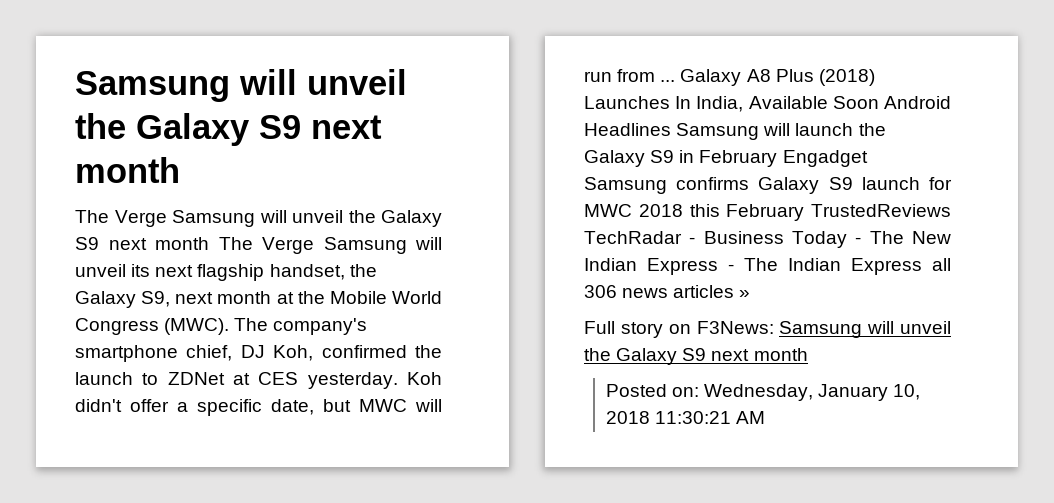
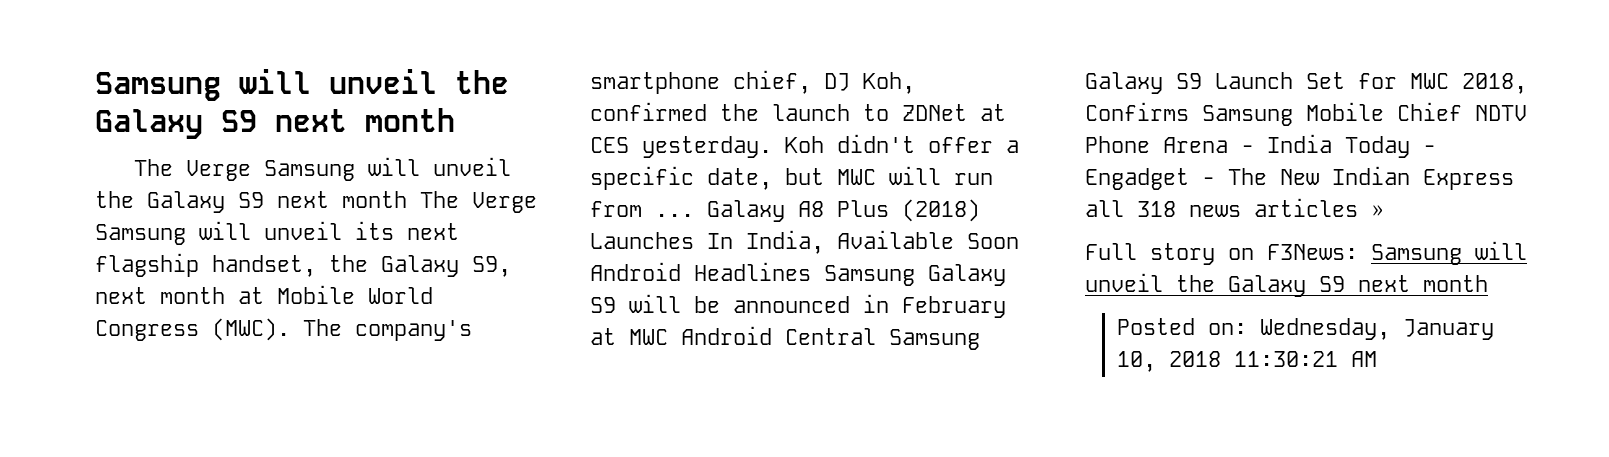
[297,291,325,304] the -> (264, 295) none
[763,123,886,136] [584,150,868,167] [584,177,952,194] [584,204,951,221] [584,231,951,248] [584,258,951,275] [584,285,617,298] will launch the Galaxy S9 in February Engadget Samsung confirms Galaxy S9 launch for MWC 2018 this February TrustedReviews TechRadar - Business Today - The New Indian Express - The Indian Express all 306 -> [928,264,1006,286] [590,294,1006,318] [590,326,980,350] [1085,72,1527,94] [1085,102,1527,126] [1085,134,1436,158] [1085,166,1514,190] [1085,200,1176,217] Galaxy S9 will be announced in February at MWC Android Central Samsung Galaxy S9 Launch Set for MWC 2018, Confirms Samsung Mobile Chief NDTV Phone Arena - India Today - Engadget - The New Indian Express all 318

